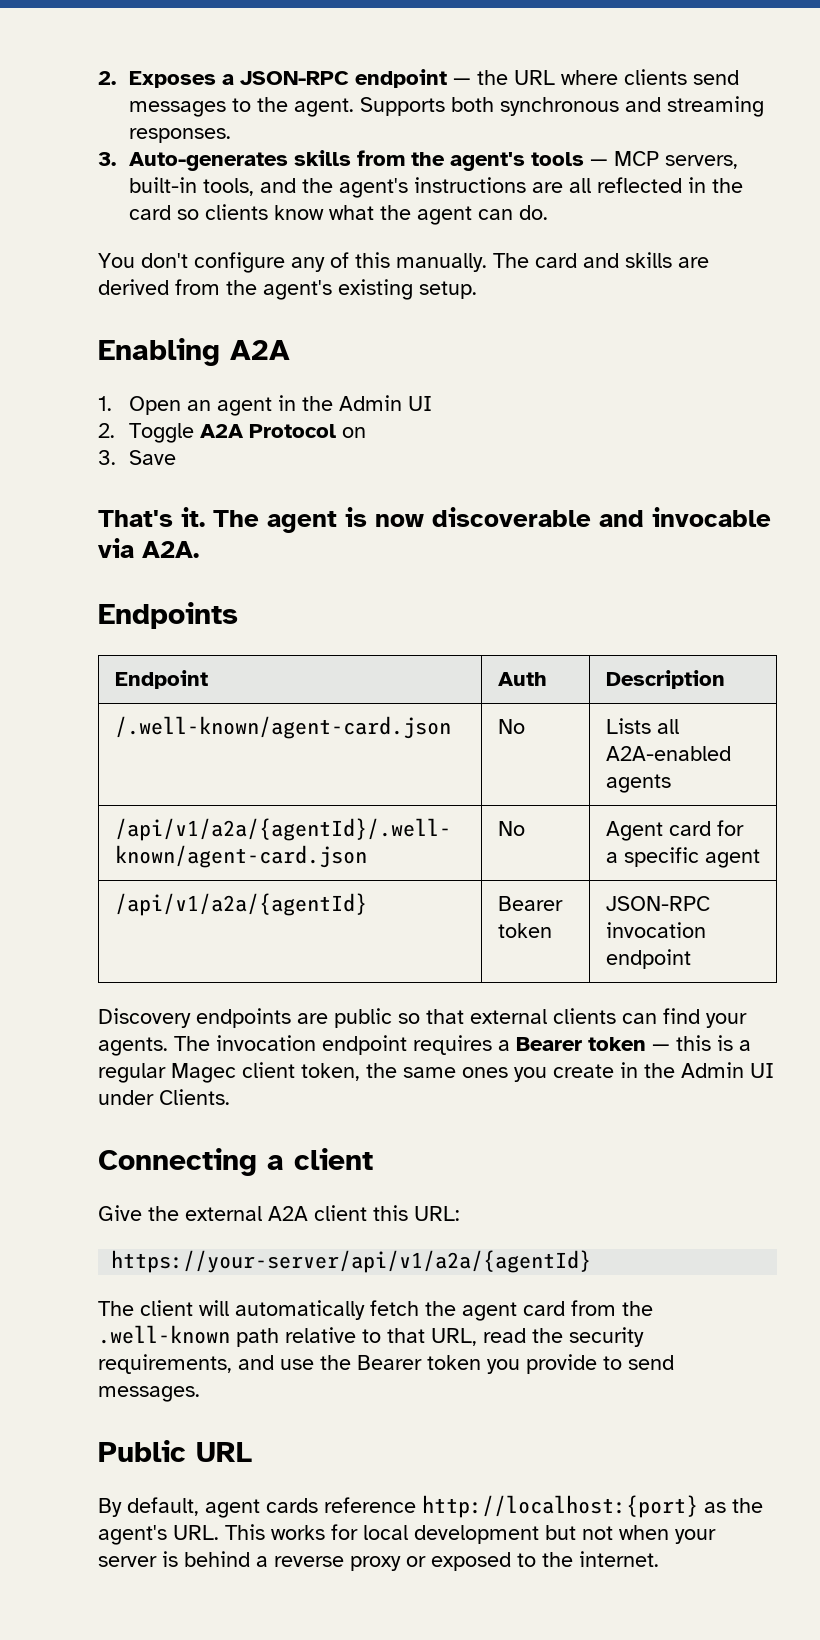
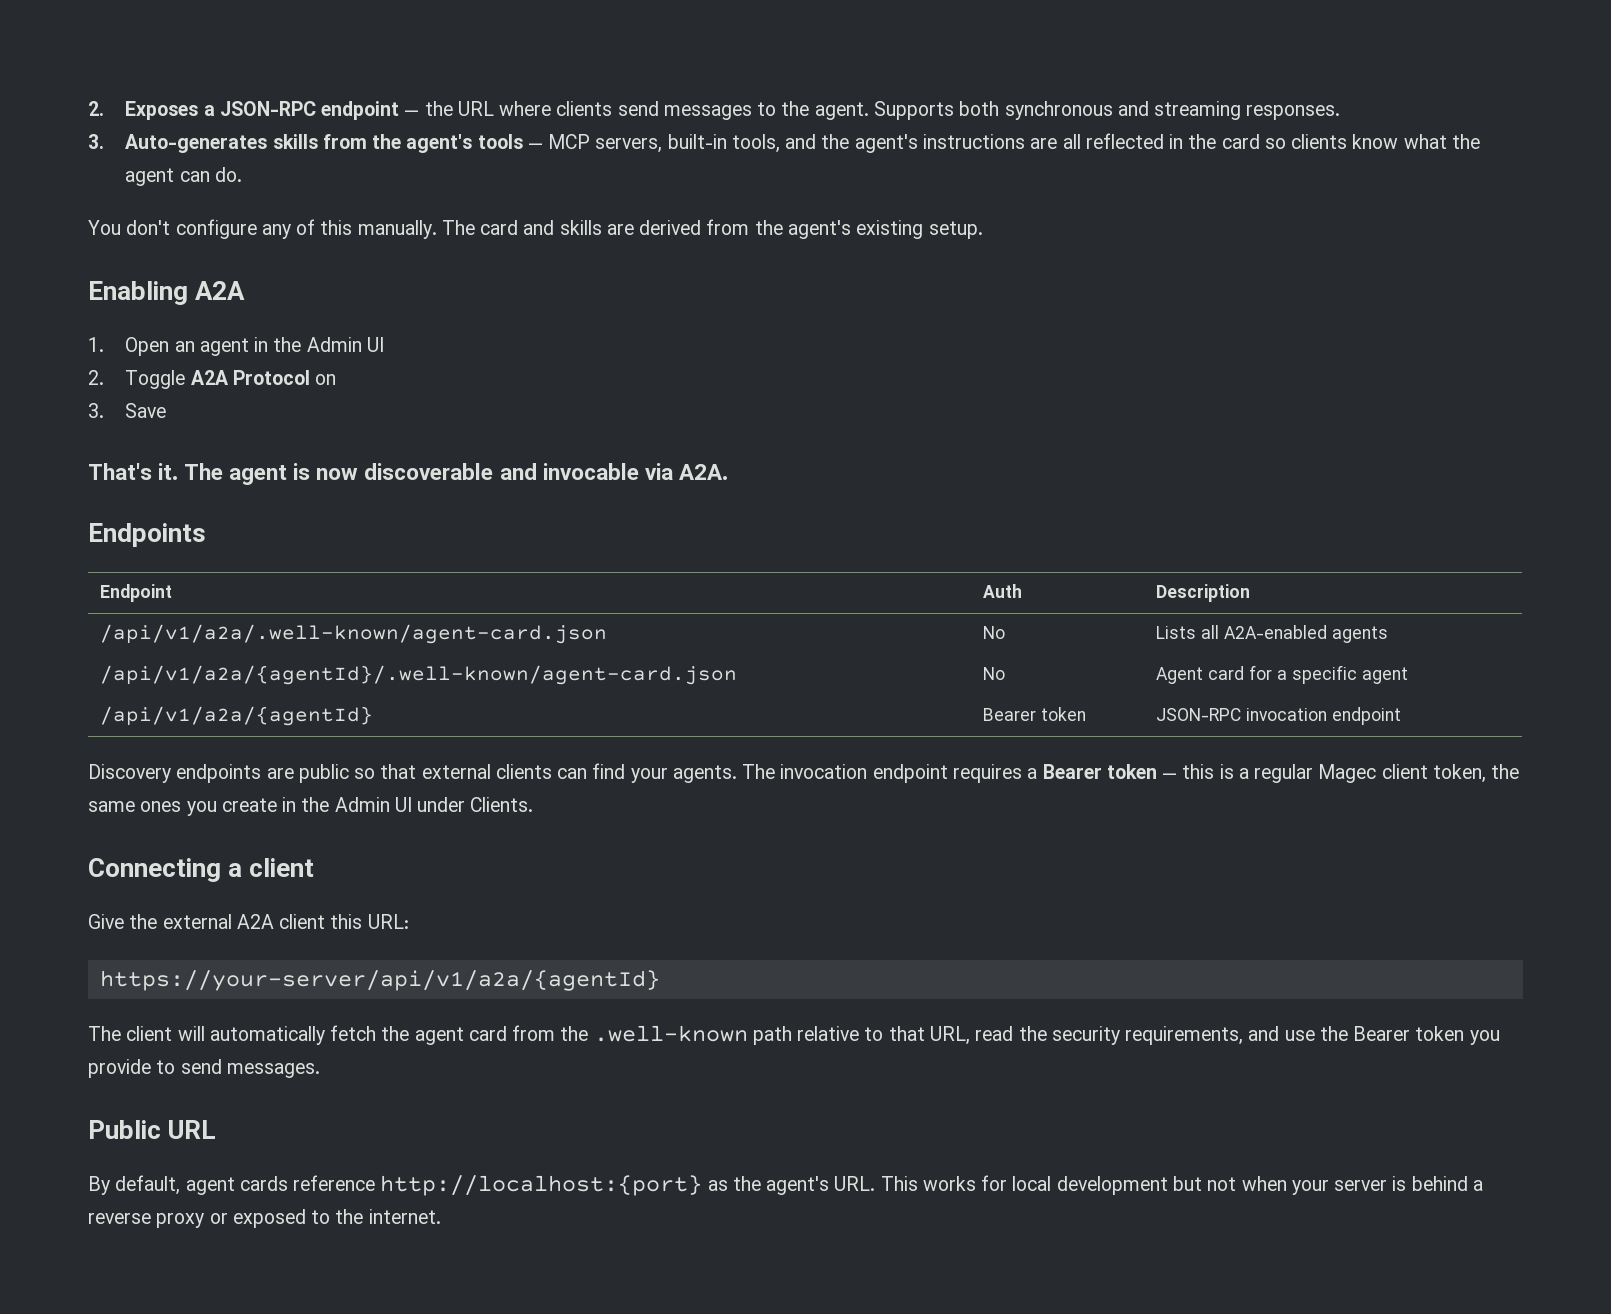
[114,716,451,739] /.well-known/agent-card.json -> [100,624,608,644] /api/v1/a2a/.well-known/agent-card.json

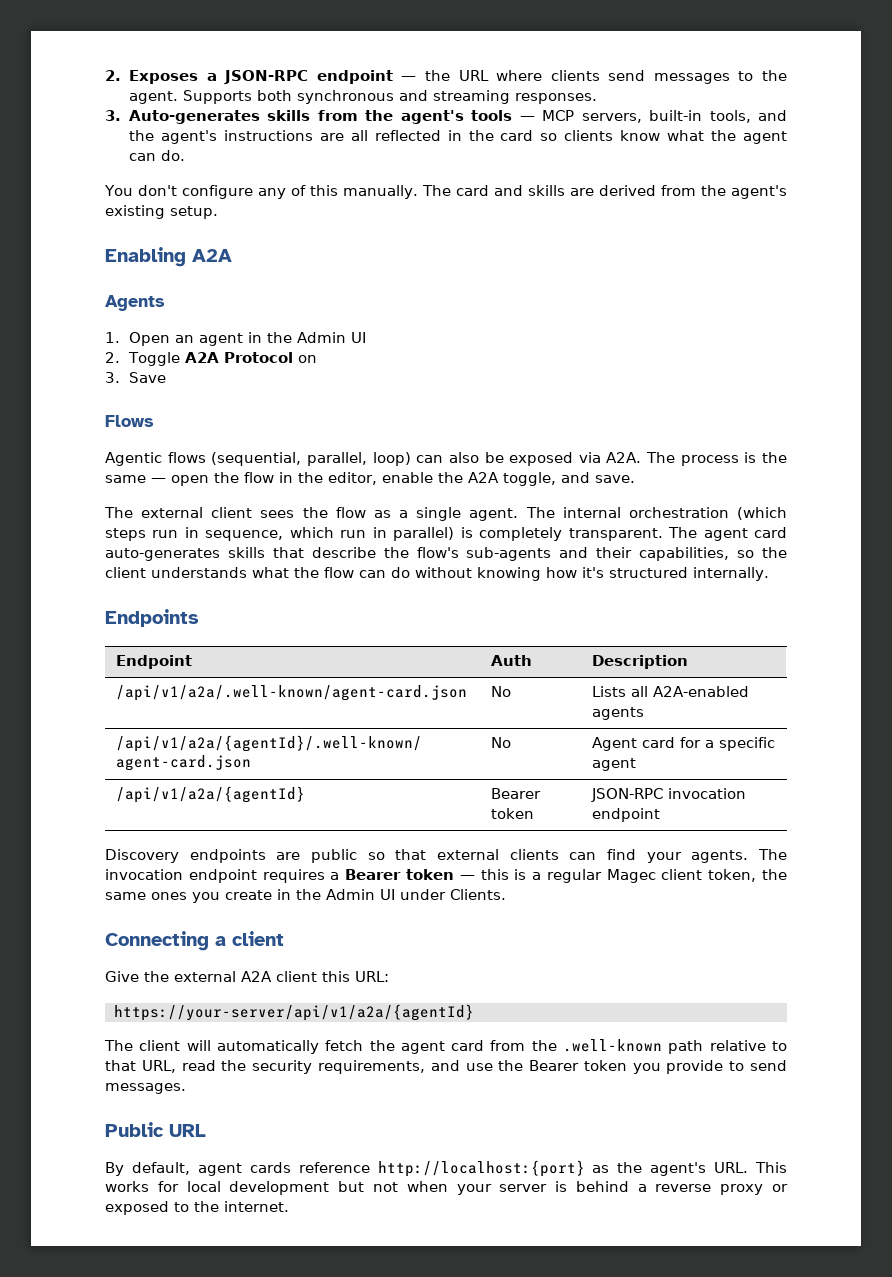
(246, 290) none -> [105,295,165,311] // Agents
[88,463,728,485] That's it. The agent is now discoverable and invocable via A2A. -> [105,415,154,427] [105,452,787,466] [105,472,635,486] [104,507,787,521] [105,527,787,541] [105,547,788,561] [105,567,769,581] Flows // Agentic flows (sequential, parallel, loop) can also be exposed via A2A. The process is the same — open the flow in the editor, enable the A2A toggle, and save. // The external client sees the flow as a single agent. The internal orchestration (which steps run in sequence, which run in parallel) is completely transparent. The agent card auto-generates skills that describe the flow's sub-agents and their capabilities, so the client understands what the flow can do without knowing how it's structured internally.

